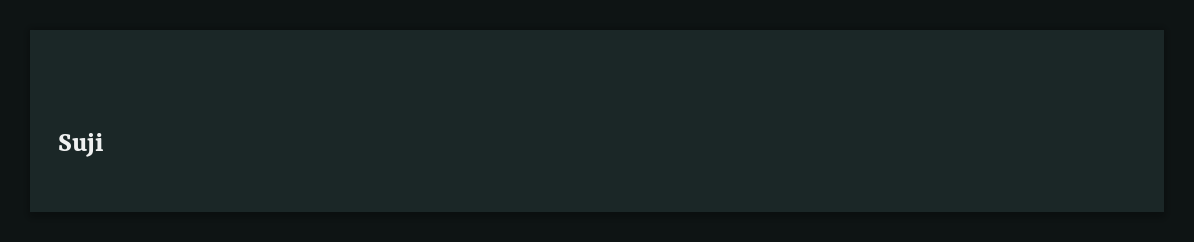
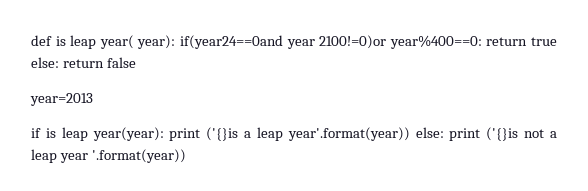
[58,133,103,157] Suji -> [31,35,558,49] [31,57,136,68] [30,93,93,106] [31,127,557,141] [31,149,186,163] def is leap year( year): if(year24==0and year 2100!=0)or year%400==0: return true else: return false // year=2013 // if is leap year(year): print ('{}is a leap year'.format(year)) else: print ('{}is not a leap year '.format(year))

